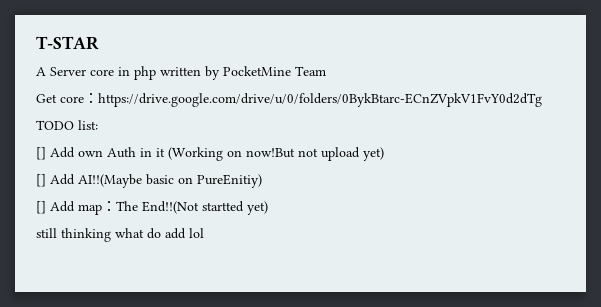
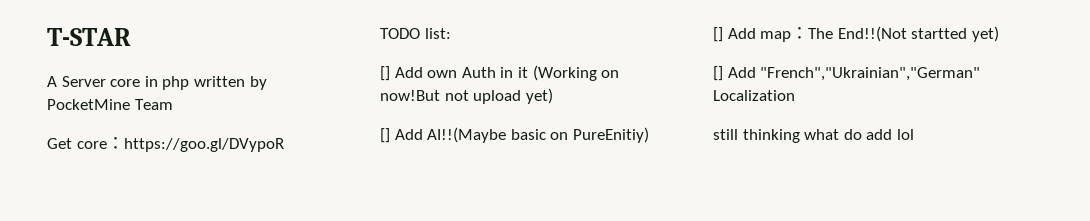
[98,93,542,107] https://drive.google.com/drive/u/0/folders/0BykBtarc-ECnZVpkV1FvY0d2dTg -> [123,138,284,152] https://goo.gl/DVypoR
(268, 208) none -> [713,66,981,81] [713,90,795,101] // [] Add "French","Ukrainian","German" Localization

